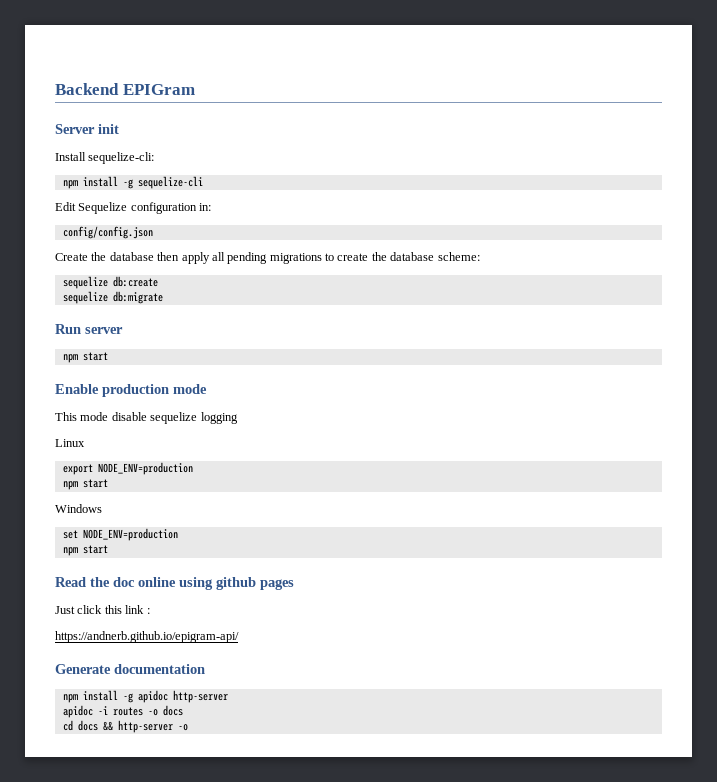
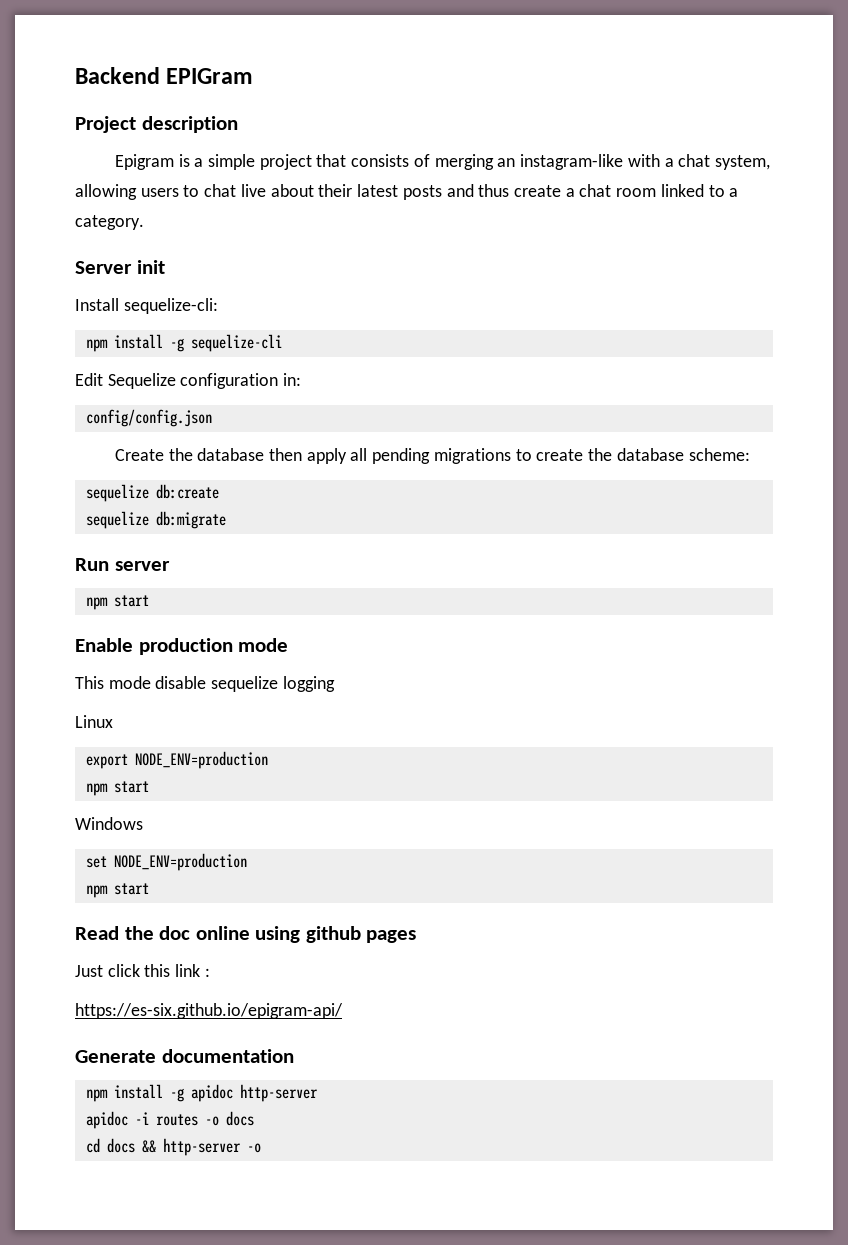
(195, 89) none -> [75,116,238,133] [114,154,771,170] [75,184,739,200] [75,215,144,230] // Project description // Epigram is a simple project that consists of merging an instagram-like with a chat system, allowing users to chat live about their latest posts and thus create a chat room linked to a category.
[55,631,239,643] https://andnerb.github.io/epigram-api/ -> [75,1003,343,1019] https://es-six.github.io/epigram-api/

